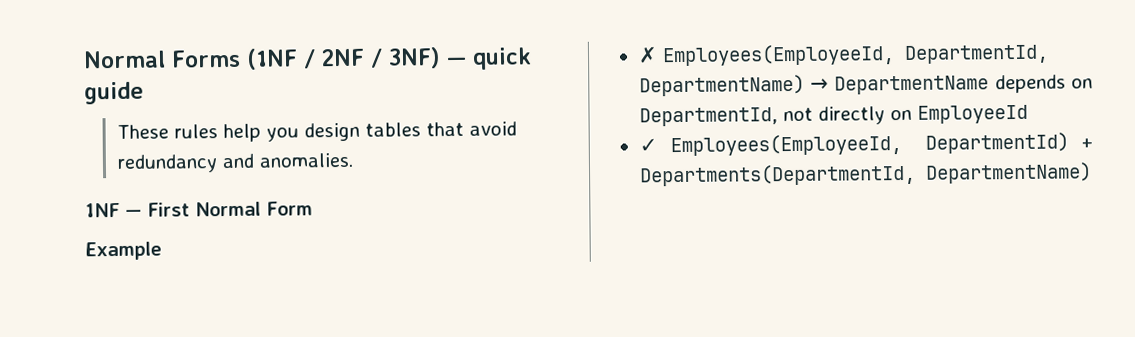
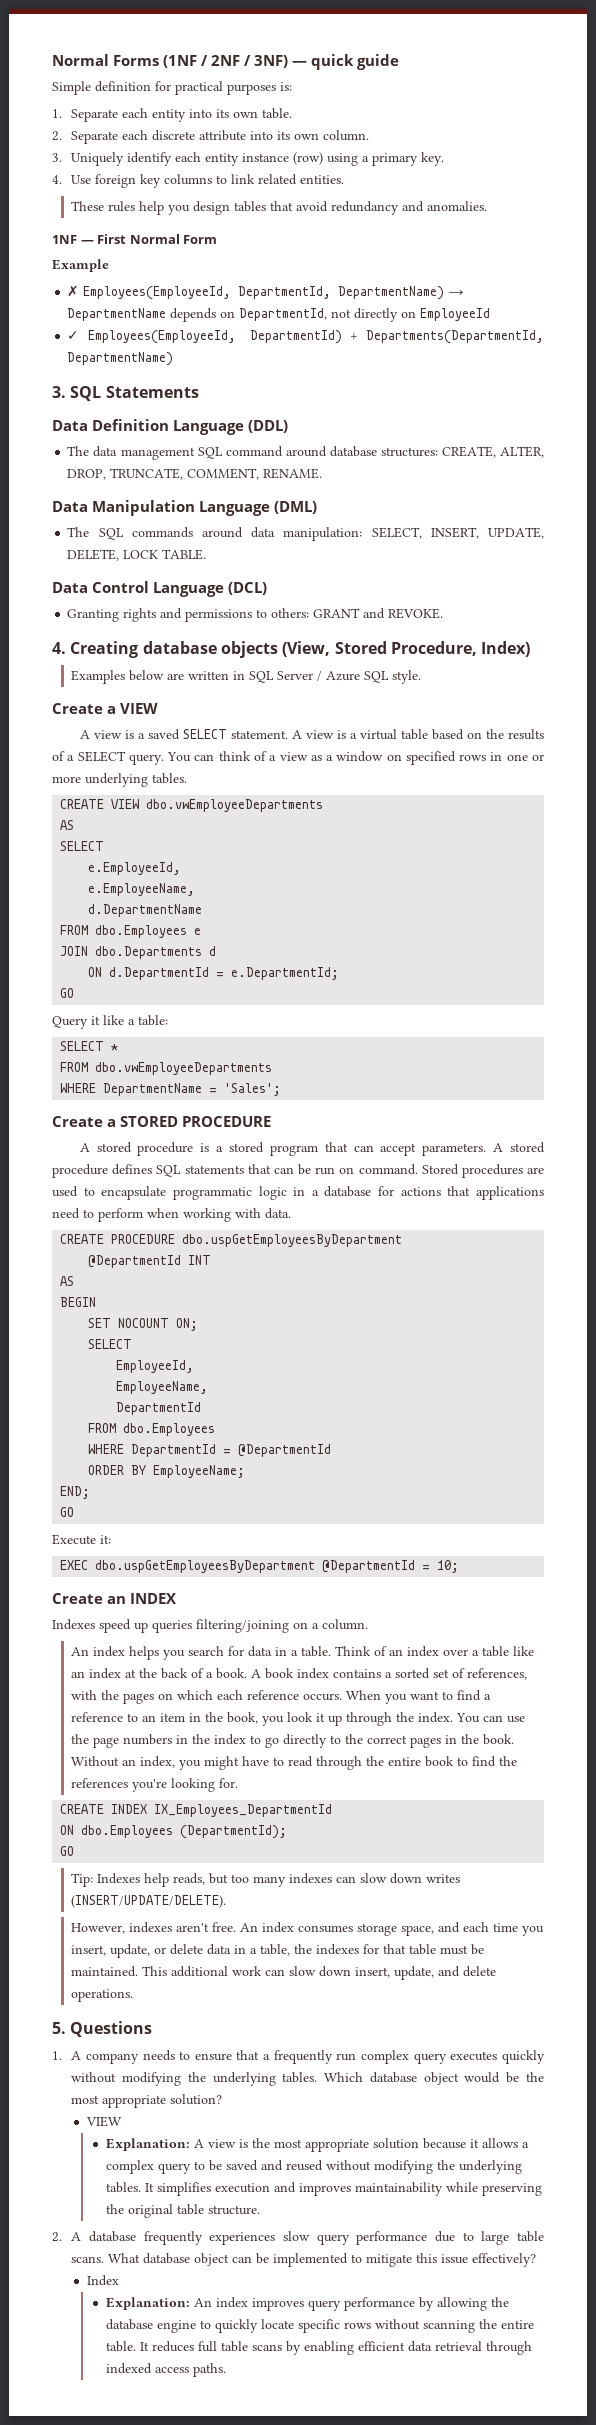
(144, 93) none -> [52,81,292,95] [52,108,293,122] [52,130,370,144] [52,152,445,166] [52,174,345,188] // Simple definition for practical purposes is: // 1. Separate each entity into its own table. // 2. Separate each discrete attribute into its own column. // 3. Uniquely identify each entity instance (row) using a primary key. // 4. Use foreign key columns to link related entities.
(1092, 173) none -> [52,386,199,401] [52,419,288,435] [67,446,544,460] [67,468,323,480] [52,500,317,516] [67,527,544,541] [67,549,207,561] [52,581,267,597] [67,608,444,622] [52,641,531,658] [71,670,422,684] [52,703,158,714] [79,729,545,740] [52,751,544,765] [52,773,187,787] [60,799,324,812] [60,820,75,830] [60,841,105,851] [88,862,182,875] [88,883,196,896] [88,904,203,917] [60,925,202,938] [60,946,217,959] [88,967,340,980] [60,988,75,998] [52,1015,168,1029] [60,1041,119,1051] [60,1062,273,1075] [60,1083,282,1096] [52,1116,271,1127] [79,1142,545,1156] [52,1164,544,1178] [52,1186,544,1200] [52,1208,291,1222] [60,1234,403,1247] [88,1255,212,1268] [60,1276,75,1286] [60,1297,97,1307] [88,1318,199,1331] [88,1339,133,1349] [116,1360,195,1373] [116,1381,209,1394] [116,1402,202,1415] [88,1423,216,1436] [88,1444,332,1457] [88,1465,246,1478] [60,1486,91,1499] [60,1507,75,1517] [52,1534,111,1545] [60,1560,460,1573] [52,1593,176,1604] [52,1619,368,1633] [71,1646,535,1660] [71,1668,528,1680] [71,1690,492,1704] [71,1712,526,1726] [71,1734,515,1748] [71,1756,518,1770] [71,1778,239,1792] [60,1804,333,1817] [60,1825,288,1839] [60,1846,75,1856] [71,1873,461,1887] [71,1895,227,1908] [71,1922,545,1936] [71,1944,485,1958] [71,1966,497,1980] [71,1989,134,2002] [52,2021,153,2037] [52,2050,546,2064] [71,2072,544,2086] [71,2094,223,2108] [85,2116,122,2127] [105,2138,529,2152] [105,2160,522,2174] [105,2182,542,2196] [105,2204,260,2218] [52,2231,544,2245] [71,2253,537,2267] [86,2275,119,2286] [105,2297,509,2311] [105,2319,534,2333] [105,2341,532,2355] [105,2363,226,2377] // 3. SQL Statements // Data Definition Language (DDL) // The data management SQL command around database structures: CREATE, ALTER, DROP, TRUNCATE, COMMENT, RENAME. // Data Manipulation Language (DML) // The SQL commands around data manipulation: SELECT, INSERT, UPDATE, DELETE, LOCK TABLE. // Data Control Language (DCL) // Granting rights and permissions to others: GRANT and REVOKE. // 4. Creating database objects (View, Stored Procedure, Index) // Examples below are written in SQL Server / Azure SQL style. // Create a VIEW // A view is a saved SELECT statement. A view is a virtual table based on the results of a SELECT query. You can think of a view as a window on specified rows in one or more underlying tables. // CREATE VIEW dbo.vwEmployeeDepartments // AS // SELECT // e.EmployeeId, // e.EmployeeName, // d.DepartmentName // FROM dbo.Employees e // JOIN dbo.Departments d // ON d.DepartmentId = e.DepartmentId; // GO // Query it like a table: // SELECT * // FROM dbo.vwEmployeeDepartments // WHERE DepartmentName = 'Sales'; // Create a STORED PROCEDURE // A stored procedure is a stored program that can accept parameters. A stored procedure defines SQL statements that can be run on command. Stored procedures are used to encapsulate programmatic logic in a database for actions that applications need to perform when working with data. // CREATE PROCEDURE dbo.uspGetEmployeesByDepartment // @DepartmentId INT // AS // BEGIN // SET NOCOUNT ON; // SELECT // EmployeeId, // EmployeeName, // DepartmentId // FROM dbo.Employees // WHERE DepartmentId = @DepartmentId // ORDER BY EmployeeName; // END; // GO // Execute it: // EXEC dbo.uspGetEmployeesByDepartment @DepartmentId = 10; // Create an INDEX // Indexes speed up queries filtering/joining on a column. // An index helps you search for data in a table. Think of an index over a table like an index at the back of a book. A book index contains a sorted set of references, with the pages on which each reference occurs. When you want to find a reference to an item in the book, you look it up through the index. You can use the page numbers in the index to go directly to the correct pages in the book. Without an index, you might have to read through the entire book to find the references you're looking for. // CREATE INDEX IX_Employees_DepartmentId // ON dbo.Employees (DepartmentId); // GO // Tip: Indexes help reads, but too many indexes can slow down writes (INSERT/UPDATE/DELETE). // However, indexes aren't free. An index consumes storage space, and each time you insert, update, or delete data in a table, the indexes for that table must be maintained. This additional work can slow down insert, update, and delete operations. // 5. Questions // 1. A company needs to ensure that a frequently run complex query executes quickly without modifying the underlying tables. Which database object would be the most appropriate solution? // VIEW // Explanation: A view is the most appropriate solution because it allows a complex query to be saved and reused without modifying the underlying tables. It simplifies execution and improves maintainability while preserving the original table structure. // 2. A database frequently experiences slow query performance due to large table scans. What database object can be implemented to mitigate this issue effectively? // Index // Explanation: An index improves query performance by allowing the database engine to quickly locate specific rows without scanning the entire table. It reduces full table scans by enabling efficient data retrieval through indexed access paths.

